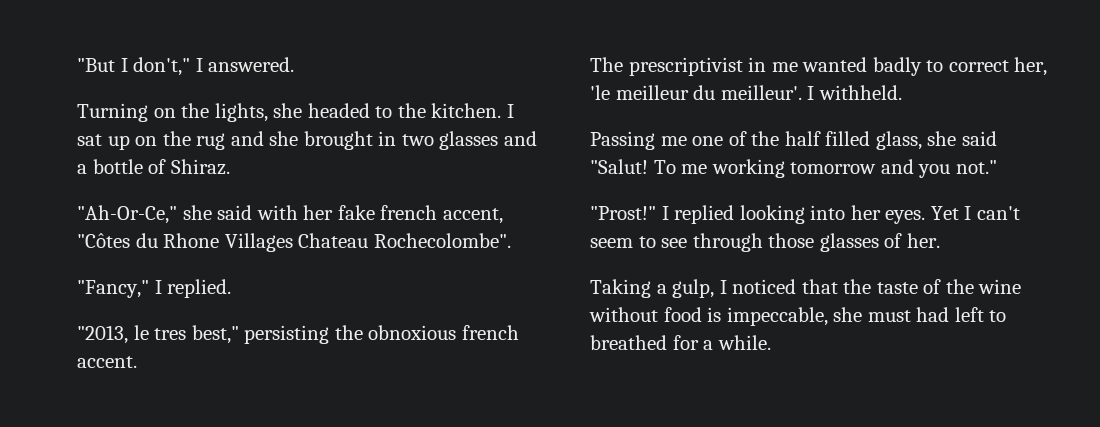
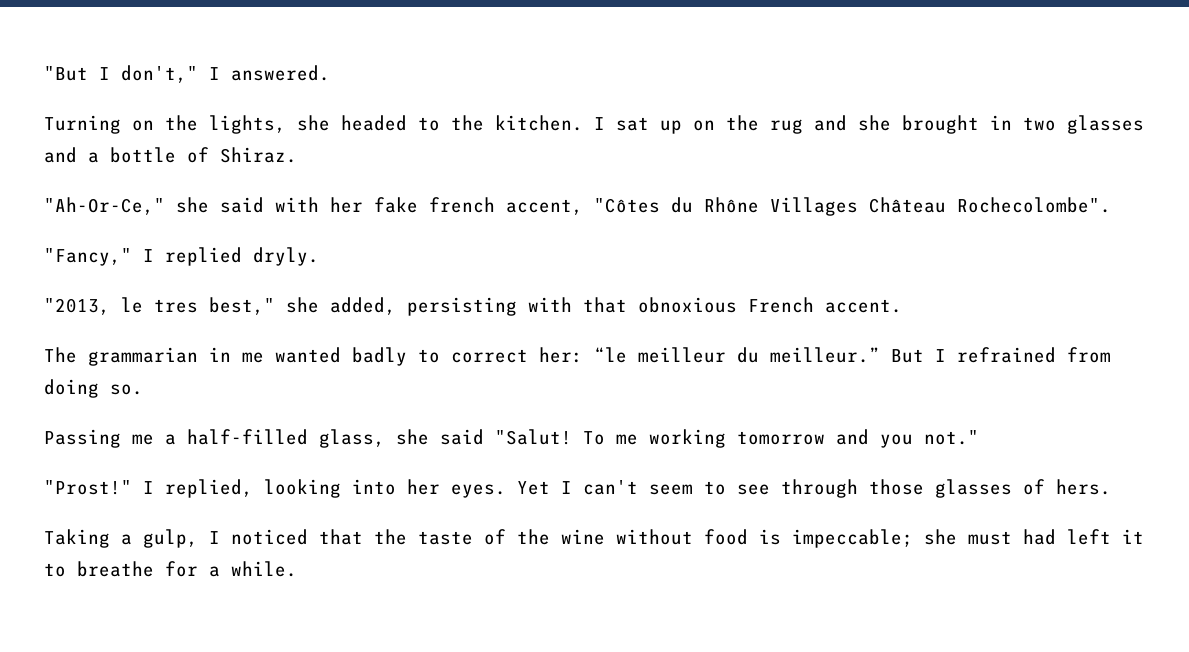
[163,233,369,252] Rhone Villages Chateau -> [704,197,946,216] Rhône Villages Château
[167,279,232,298] replied. -> [165,247,319,266] replied dryly.
[244,325,519,344] persisting the obnoxious french -> [286,297,814,316] she added, persisting with that obnoxious French
[628,57,743,76] prescriptivist -> [88,347,198,366] grammarian
[1014,57,1048,76] [590,85,902,100] [590,131,871,150] her, 'le meilleur du meilleur'. I withheld. // Passing me one of the half filled -> [539,347,1111,363] [44,379,143,398] [44,429,308,448] her: “le meilleur du meilleur.” But I refrained from doing so. // Passing me a half-filled
[674,205,735,224] replied -> [165,479,253,498] replied,
[906,233,940,248] her. -> [1056,479,1111,495] hers.
[726,307,828,326] impeccable, -> [792,529,913,548] impeccable;
[989,310,1007,322] [590,335,667,350] to breathed -> [1122,529,1144,544] [44,561,154,577] it to breathe

